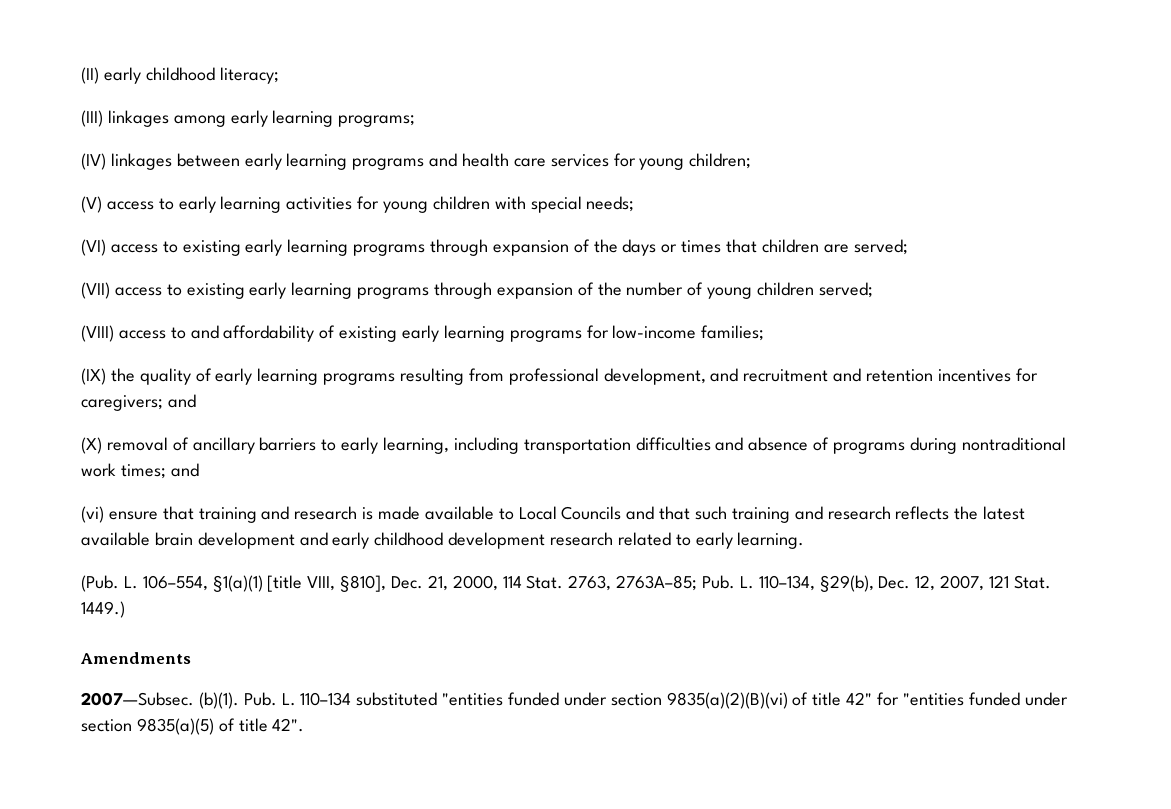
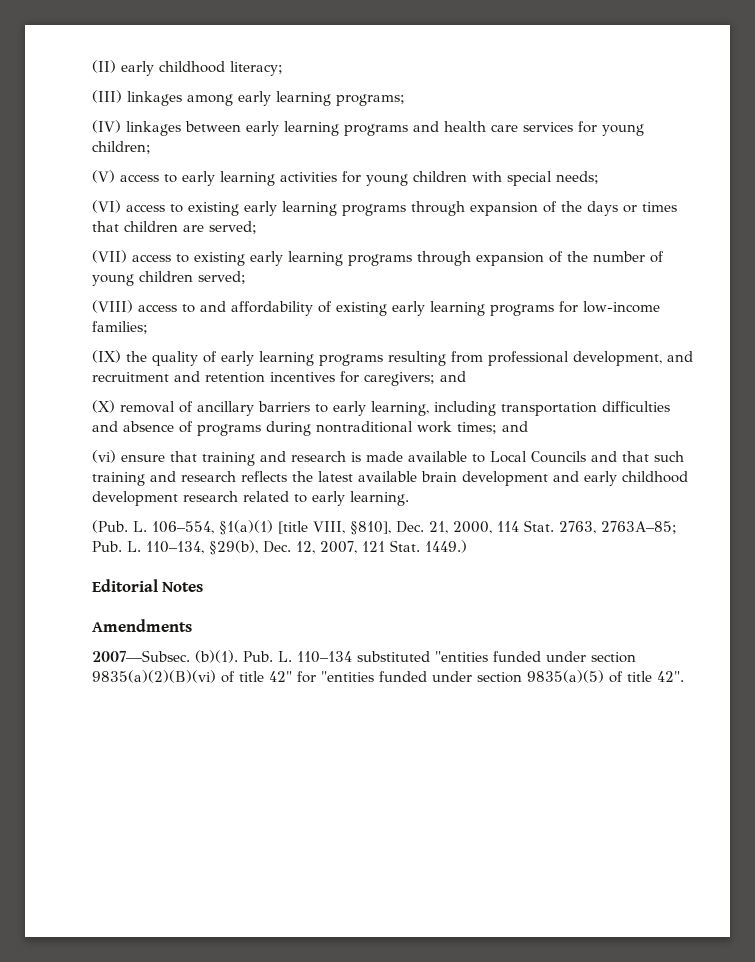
(125, 609) none -> [92,579,204,592] // Editorial Notes

